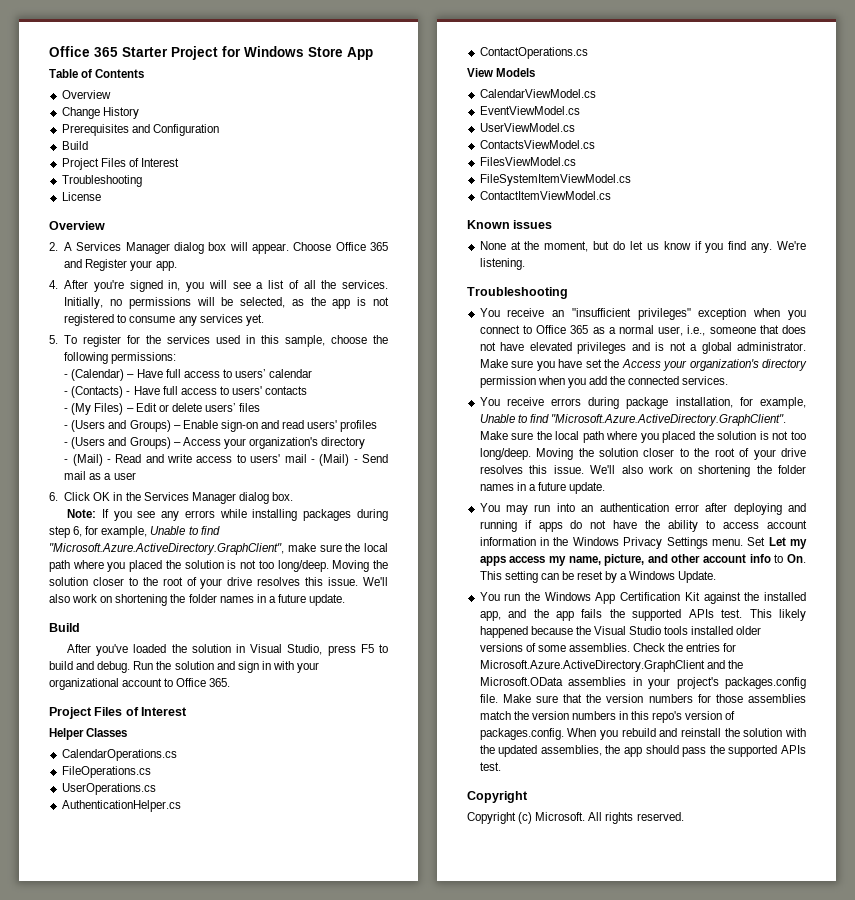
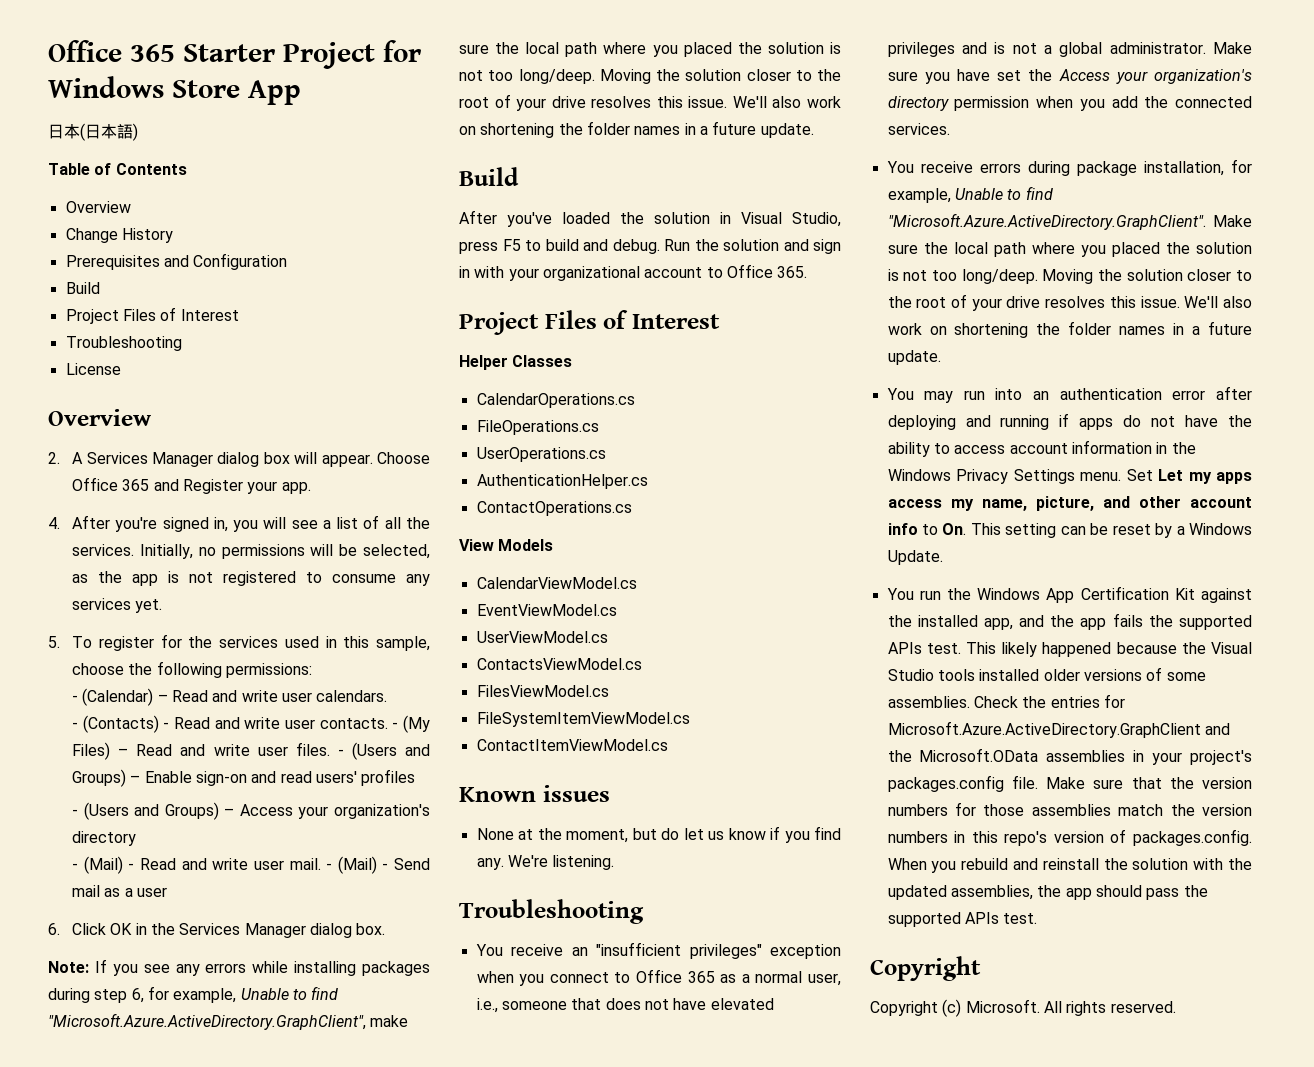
(373, 53) none -> [48,123,138,141] // 日本(日本語)
[136,369,313,378] [64,386,308,398] [64,403,261,415] Have full access to users’ calendar // - (Contacts) - Have full access to users' contacts // - (My Files) – Edit or delete users’ files // -> [172,690,388,702] [72,715,431,733] [72,742,330,760] Read and write user calendars. // - (Contacts) - Read and write user contacts. - (My Files) – Read and write user files.
[196,454,307,463] access to users' mail -> [253,858,321,870] user mail.

